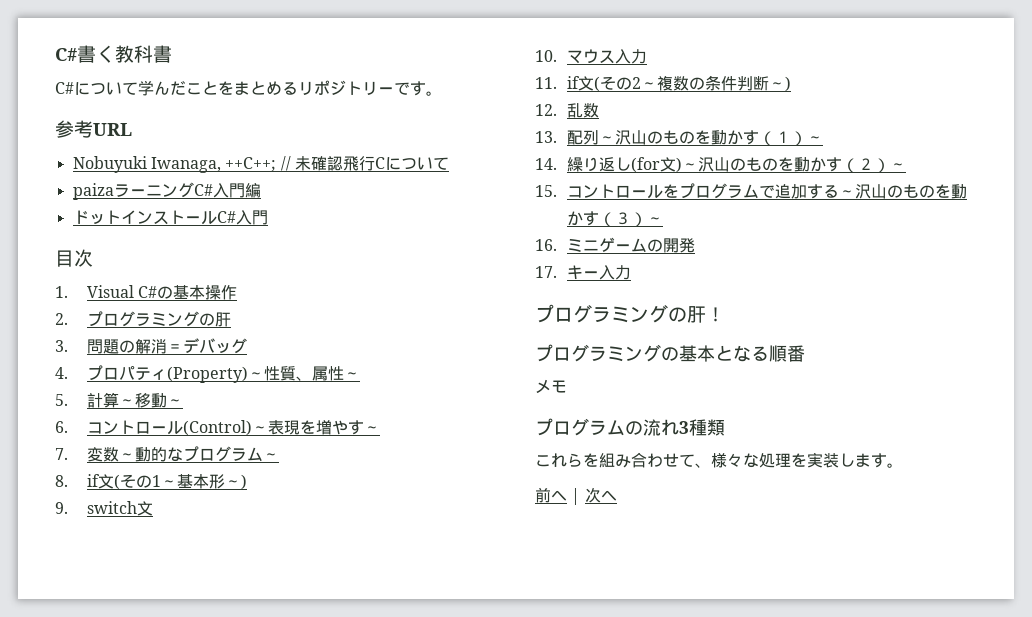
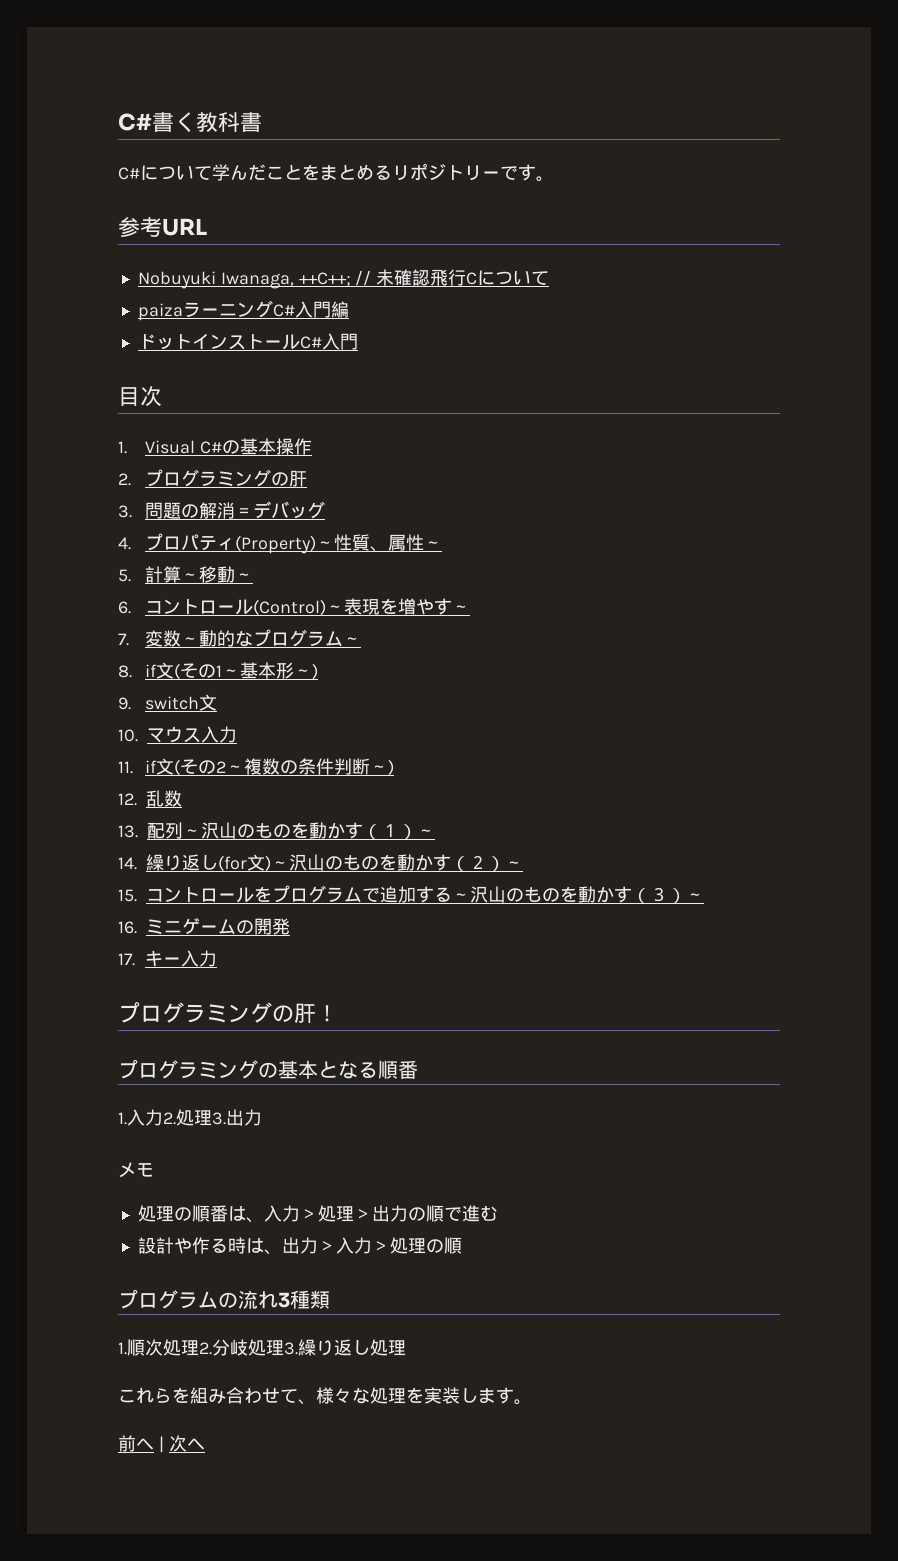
[535,379,567,394] メモ -> [118,1109,262,1126] [118,1162,154,1178] [137,1205,498,1223] [137,1237,462,1255] 1.入力2.処理3.出力 // メモ // 処理の順番は、入力＞処理＞出力の順で進む // 設計や作る時は、出力＞入力＞処理の順
(725, 427) none -> [118,1339,406,1356] // 1.順次処理2.分岐処理3.繰り返し処理

